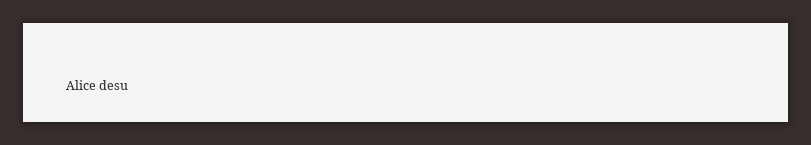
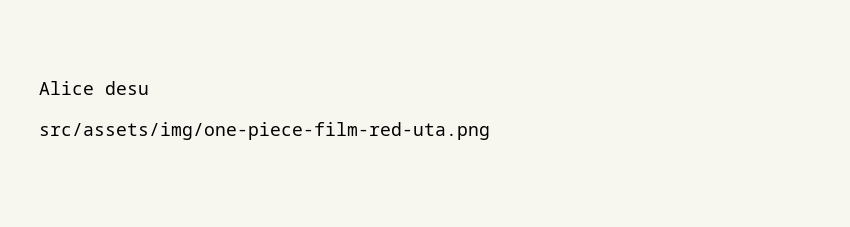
(129, 85) none -> [39,122,490,140] // src/assets/img/one-piece-film-red-uta.png

